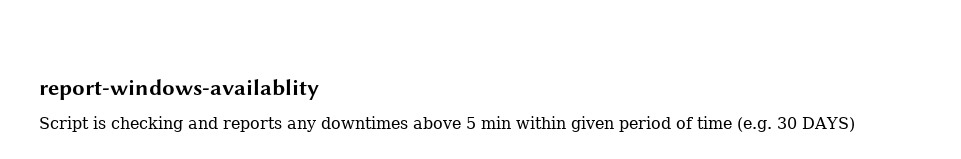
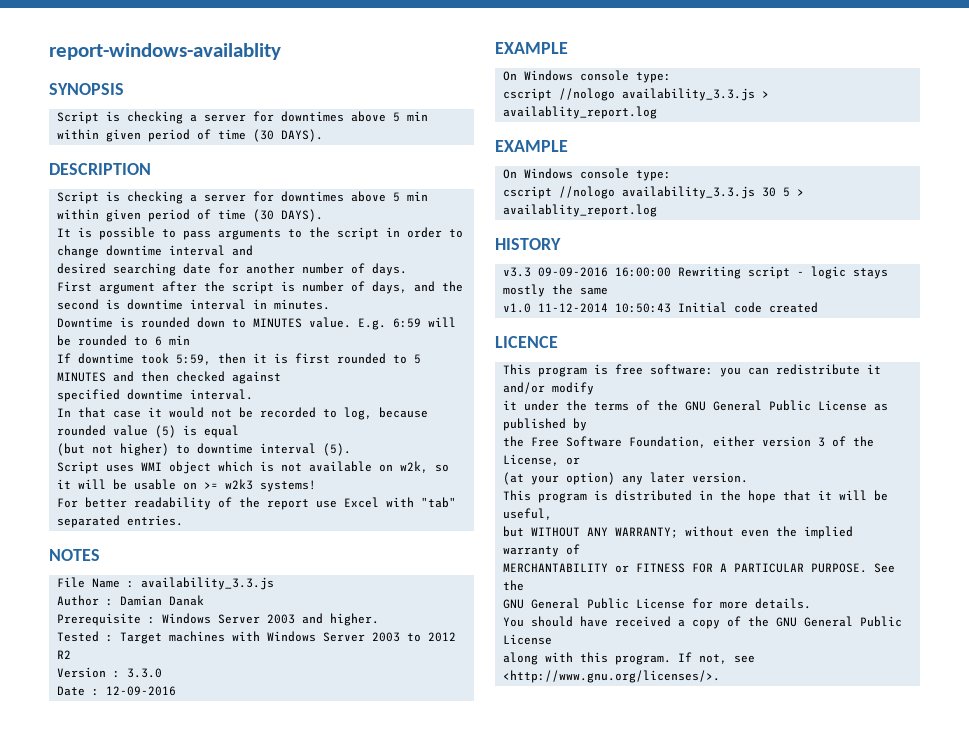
[39,116,855,132] // Script is checking and reports any downtimes above 5 min within given period of time (e.g. 30 DAYS) -> [49,83,124,95] [56,111,428,124] [56,129,323,142] [49,163,151,175] [56,191,428,204] [56,209,323,222] [56,227,463,240] [56,245,253,258] [56,263,407,276] [56,281,463,294] [56,299,330,310] [56,317,456,330] [56,335,190,346] [56,353,421,365] [56,371,281,384] [56,389,253,402] [56,407,428,420] [56,425,239,438] [56,443,351,456] [56,461,449,474] [56,479,316,492] [56,497,456,510] [56,515,183,528] [49,549,100,561] [56,577,274,590] [56,595,204,606] [56,613,379,626] [56,631,456,644] [56,650,71,659] [56,667,162,678] [56,686,176,696] [495,42,568,54] [502,70,671,83] [502,88,769,101] [502,106,657,119] [495,140,568,152] [502,168,671,181] [502,186,804,199] [502,204,657,217] [495,238,561,250] [502,266,888,279] [502,284,608,297] [502,302,818,313] [495,336,558,348] [502,364,881,377] [502,382,594,395] [502,400,888,411] [502,418,587,431] [502,436,874,448] [502,454,580,466] [502,472,748,485] [502,490,888,503] [502,508,552,520] [502,526,853,539] [502,544,580,557] [502,563,895,573] [502,580,524,591] [502,598,811,609] [502,616,902,629] [502,634,552,645] [502,652,755,665] [502,670,720,683] // SYNOPSIS // Script is checking a server for downtimes above 5 min within given period of time (30 DAYS). // DESCRIPTION // Script is checking a server for downtimes above 5 min within given period of time (30 DAYS). // It is possible to pass arguments to the script in order to change downtime interval and // desired searching date for another number of days. // First argument after the script is number of days, and the second is downtime interval in minutes. // Downtime is rounded down to MINUTES value. E.g. 6:59 will be rounded to 6 min // If downtime took 5:59, then it is first rounded to 5 MINUTES and then checked against // specified downtime interval. // In that case it would not be recorded to log, because rounded value (5) is equal // (but not higher) to downtime interval (5). // Script uses WMI object which is not available on w2k, so it will be usable on >= w2k3 systems! // For better readability of the report use Excel with "tab" separated entries. // NOTES // File Name : availability_3.3.js // Author : Damian Danak // Prerequisite : Windows Server 2003 and higher. // Tested : Target machines with Windows Server 2003 to 2012 R2 // Version : 3.3.0 // Date : 12-09-2016 // EXAMPLE // On Windows console type: // cscript //nologo availability_3.3.js > availablity_report.log // EXAMPLE // On Windows console type: // cscript //nologo availability_3.3.js 30 5 > availablity_report.log // HISTORY // v3.3 09-09-2016 16:00:00 Rewriting script - logic stays mostly the same // v1.0 11-12-2014 10:50:43 Initial code created // LICENCE // This program is free software: you can redistribute it and/or modify // it under the terms of the GNU General Public License as published by // the Free Software Foundation, either version 3 of the License, or // (at your option) any later version. // This program is distributed in the hope that it will be useful, // but WITHOUT ANY WARRANTY; without even the implied warranty of // MERCHANTABILITY or FITNESS FOR A PARTICULAR PURPOSE. See the // GNU General Public License for more details. // You should have received a copy of the GNU General Public License // along with this program. If not, see <http://www.gnu.org/licenses/>.

